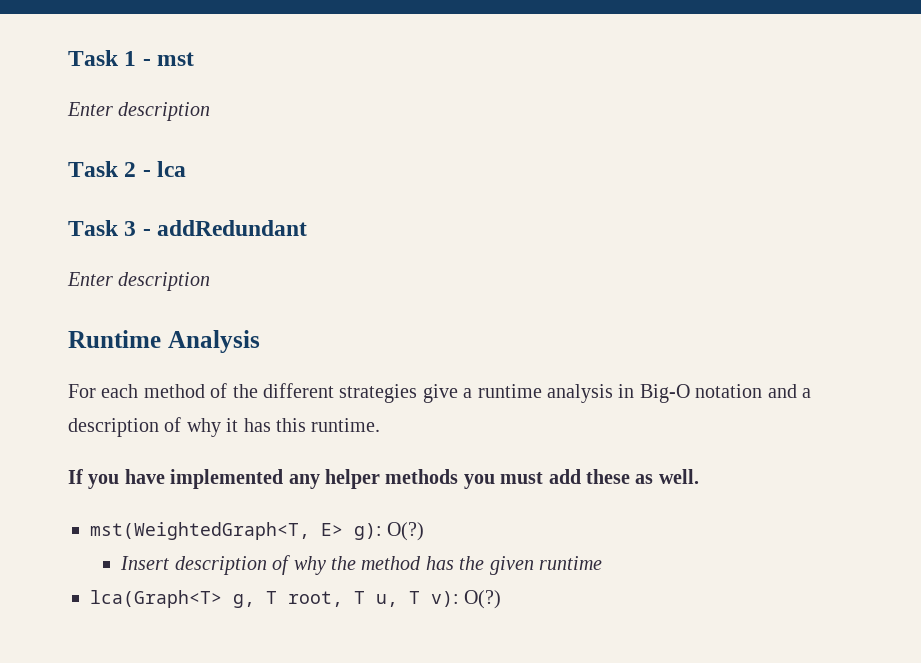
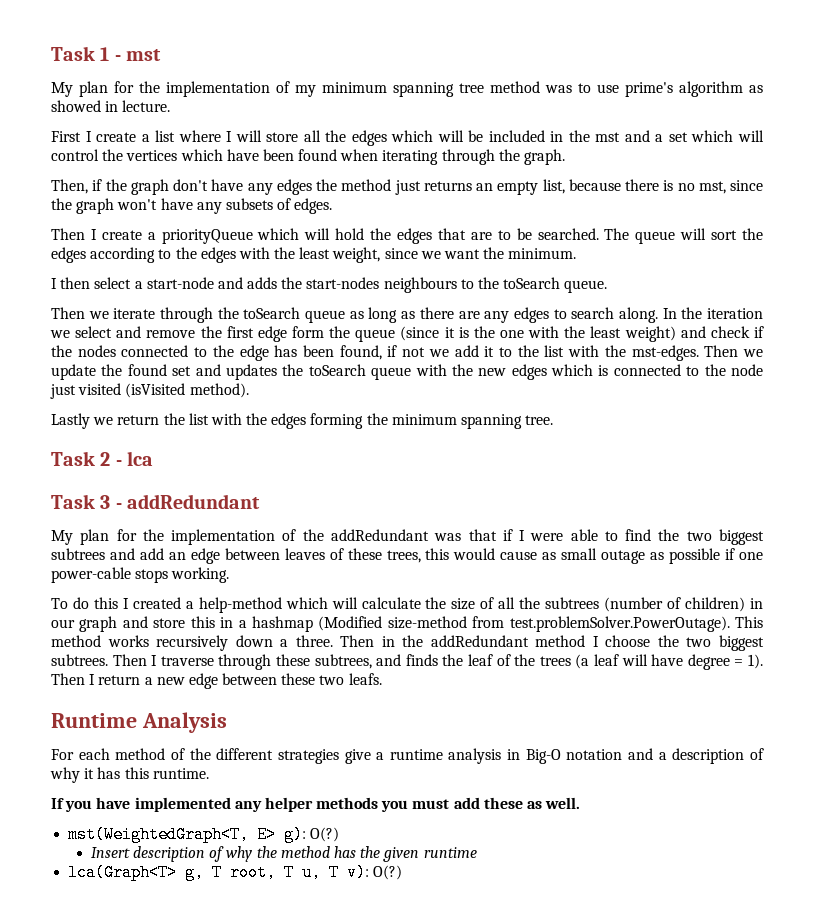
[67,102,211,121] Enter description -> [51,81,763,97] [51,100,171,112] [51,130,764,146] [51,149,566,165] [51,179,763,195] [51,198,333,214] [51,228,764,244] [51,247,577,263] [51,277,608,293] [51,307,764,323] [50,326,764,342] [51,345,763,361] [51,364,764,380] [50,383,249,399] [51,413,554,429] My plan for the implementation of my minimum spanning tree method was to use prime's algorithm as showed in lecture. // First I create a list where I will store all the edges which will be included in the mst and a set which will control the vertices which have been found when iterating through the graph. // Then, if the graph don't have any edges the method just returns an empty list, because there is no mst, since the graph won't have any subsets of edges. // Then I create a priorityQueue which will hold the edges that are to be searched. The queue will sort the edges according to the edges with the least weight, since we want the minimum. // I then select a start-node and adds the start-nodes neighbours to the toSearch queue. // Then we iterate through the toSearch queue as long as there are any edges to search along. In the iteration we select and remove the first edge form the queue (since it is the one with the least weight) and check if the nodes connected to the edge has been found, if not we add it to the list with the mst-edges. Then we update the found set and updates the toSearch queue with the new edges which is connected to the node just visited (isVisited method). // Lastly we return the list with the edges forming the minimum spanning tree.
[67,272,211,291] Enter description -> [51,529,765,545] [51,548,764,564] [51,567,230,583] [51,597,764,613] [51,616,763,632] [51,635,764,651] [51,654,764,670] [51,673,382,689] My plan for the implementation of the addRedundant was that if I were able to find the two biggest subtrees and add an edge between leaves of these trees, this would cause as small outage as possible if one power-cable stops working. // To do this I created a help-method which will calculate the size of all the subtrees (number of children) in our graph and store this in a hashmap (Modified size-method from test.problemSolver.PowerOutage). This method works recursively down a three. Then in the addRedundant method I choose the two biggest subtrees. Then I traverse through these subtrees, and finds the leaf of the trees (a leaf will have degree = 1). Then I return a new edge between these two leafs.

